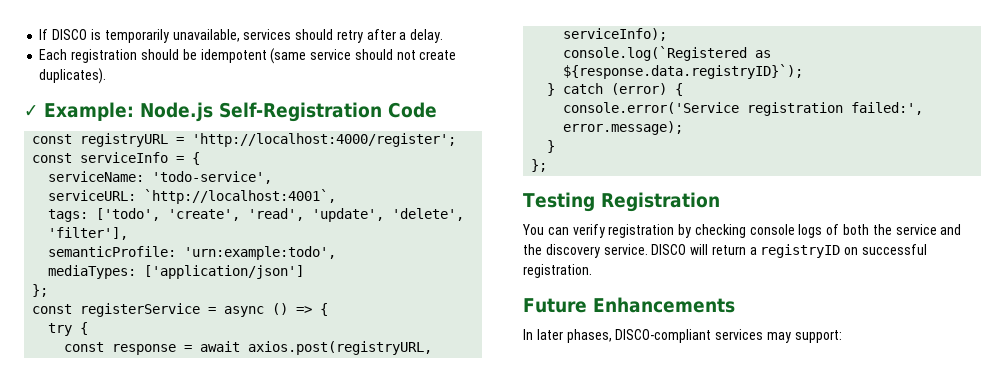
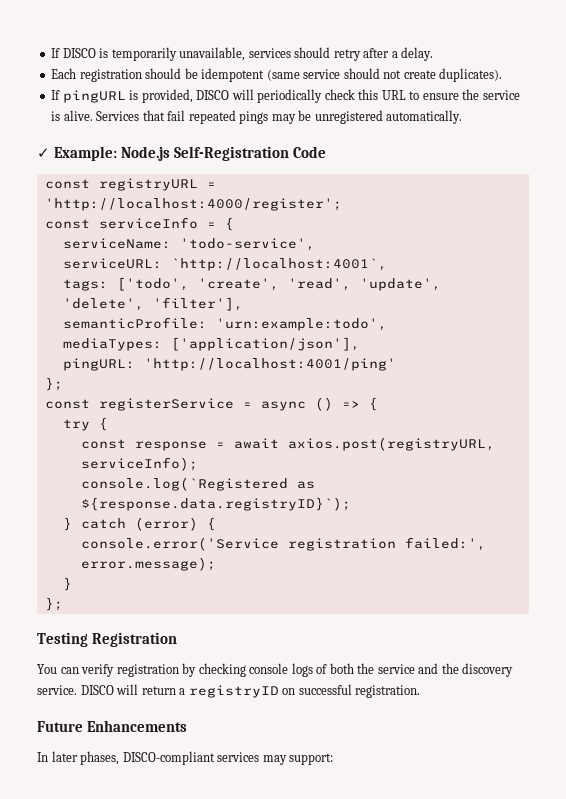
(107, 76) none -> [51,89,520,103] [51,110,463,124] // If pingURL is provided, DISCO will periodically check this URL to ensure the service is alive. Services that fail repeated pings may be unregistered automatically.
[144,265,305,279] ['application/json'] -> [170,337,360,351] [62,358,396,371] ['application/json'], // pingURL: 'http://localhost:4001/ping'

